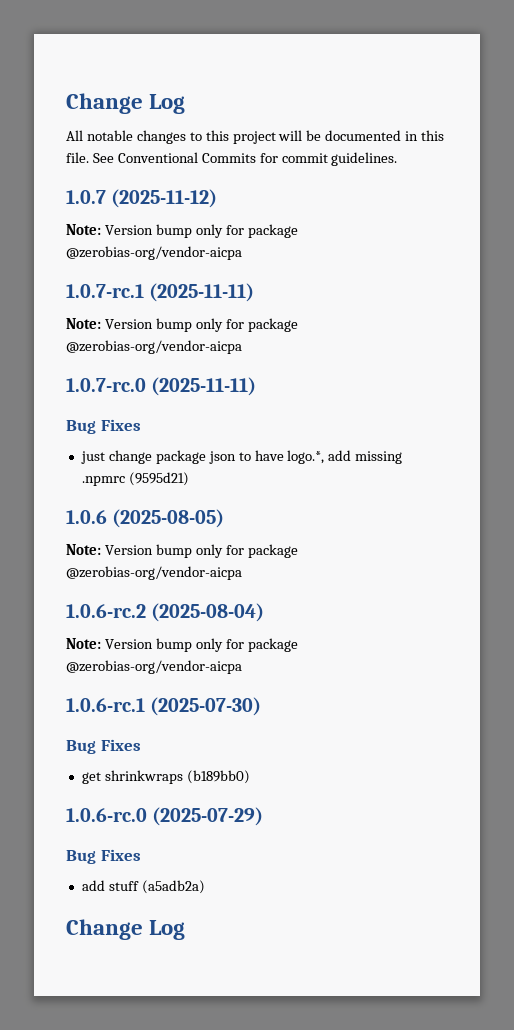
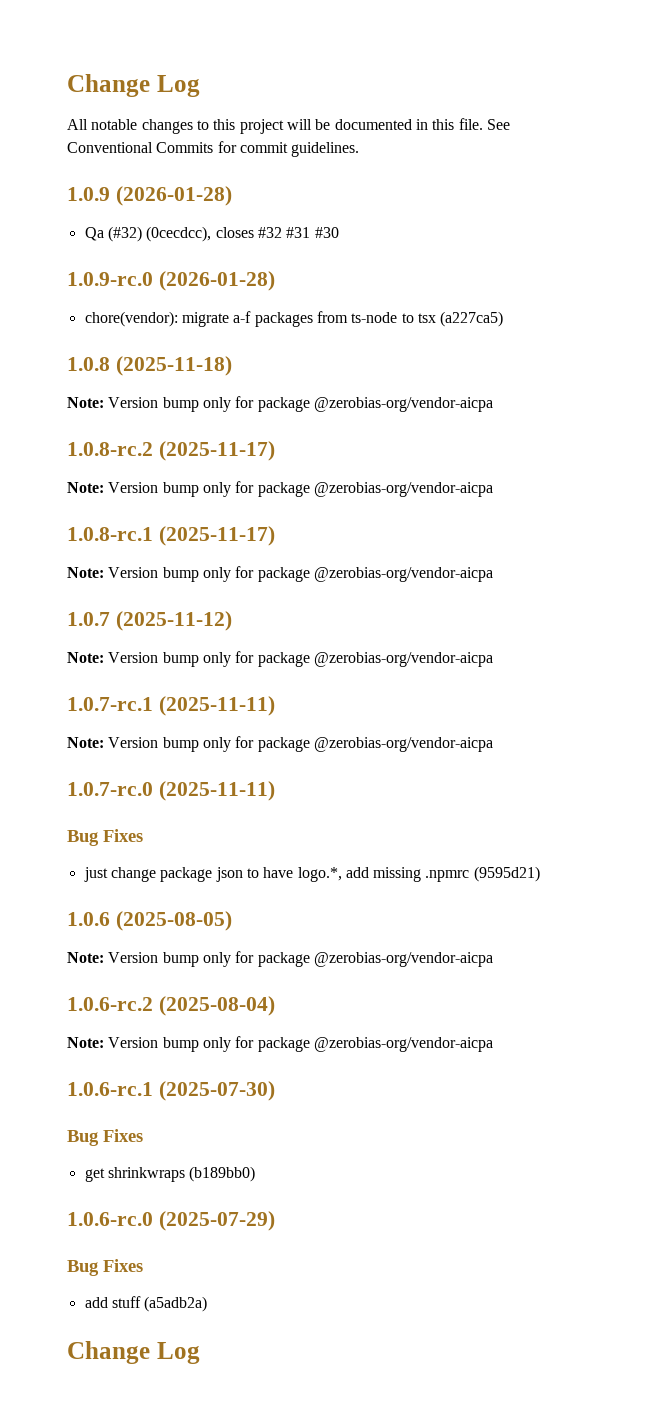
(398, 159) none -> [67,186,232,206] [84,226,339,242] [67,271,275,291] [84,311,504,327] [67,356,232,376] [67,396,493,412] [67,441,275,461] [67,481,493,497] [67,526,275,546] [67,566,493,582] // 1.0.9 (2026-01-28) // Qa (#32) (0cecdcc), closes #32 #31 #30 // 1.0.9-rc.0 (2026-01-28) // chore(vendor): migrate a-f packages from ts-node to tsx (a227ca5) // 1.0.8 (2025-11-18) // Note: Version bump only for package @zerobias-org/vendor-aicpa // 1.0.8-rc.2 (2025-11-17) // Note: Version bump only for package @zerobias-org/vendor-aicpa // 1.0.8-rc.1 (2025-11-17) // Note: Version bump only for package @zerobias-org/vendor-aicpa

